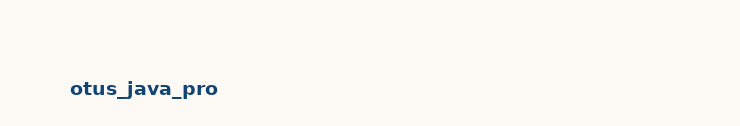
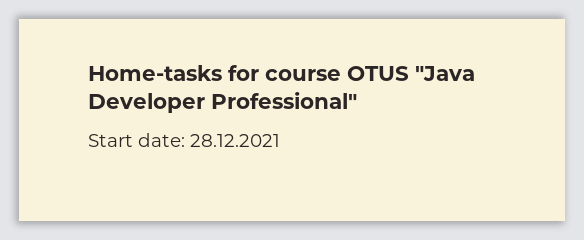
[70,81,218,99] otus_java_pro -> [88,65,475,81] [88,92,357,113] [88,133,280,147] Home-tasks for course OTUS "Java Developer Professional" // Start date: 28.12.2021

